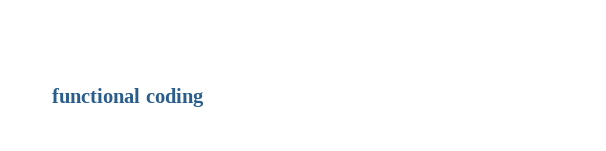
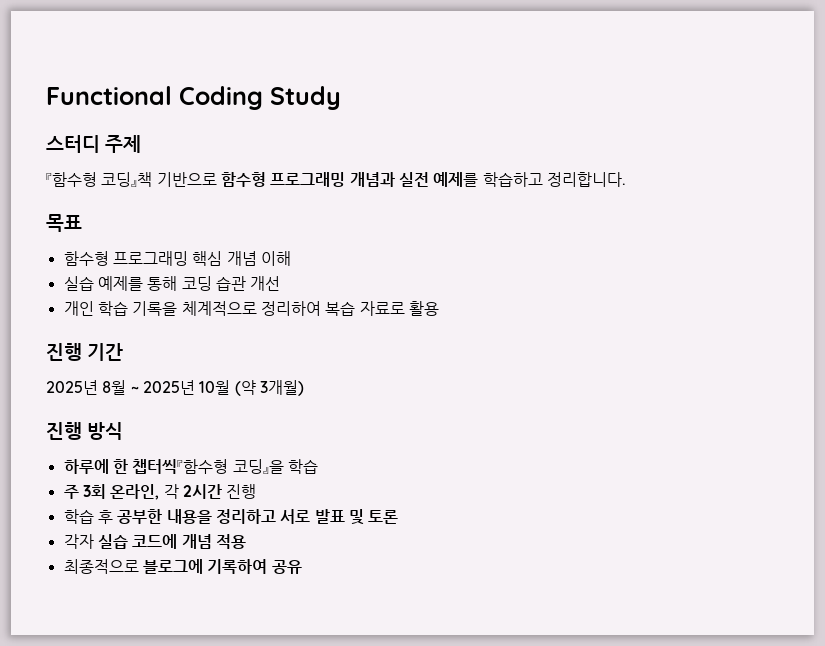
[52,88,204,107] functional coding -> [46,86,341,110] [46,135,141,153] [46,172,626,187] [46,214,82,232] [63,251,291,266] [63,276,281,291] [63,301,439,316] [46,343,123,361] [46,380,304,396] [46,422,123,440] [63,459,318,474] [63,484,257,500] [63,509,399,525] [63,534,246,549] [63,559,302,574] Functional Coding Study // 스터디 주제 // 『함수형 코딩』책 기반으로 함수형 프로그래밍 개념과 실전 예제를 학습하고 정리합니다. // 목표 // 함수형 프로그래밍 핵심 개념 이해 // 실습 예제를 통해 코딩 습관 개선 // 개인 학습 기록을 체계적으로 정리하여 복습 자료로 활용 // 진행 기간 // 2025년 8월 ~ 2025년 10월 (약 3개월) // 진행 방식 // 하루에 한 챕터씩『함수형 코딩』을 학습 // 주 3회 온라인, 각 2시간 진행 // 학습 후 공부한 내용을 정리하고 서로 발표 및 토론 // 각자 실습 코드에 개념 적용 // 최종적으로 블로그에 기록하여 공유

